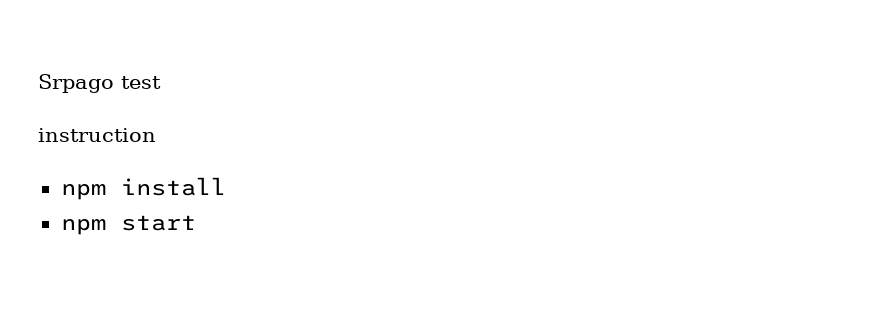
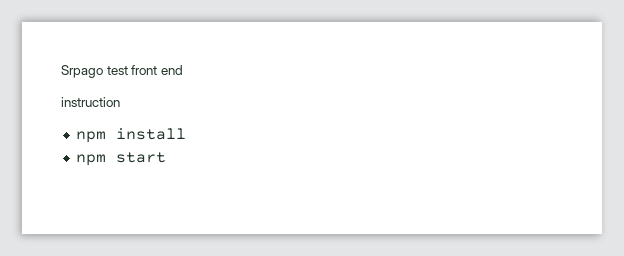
(161, 82) none -> [131,65,183,75] front end

